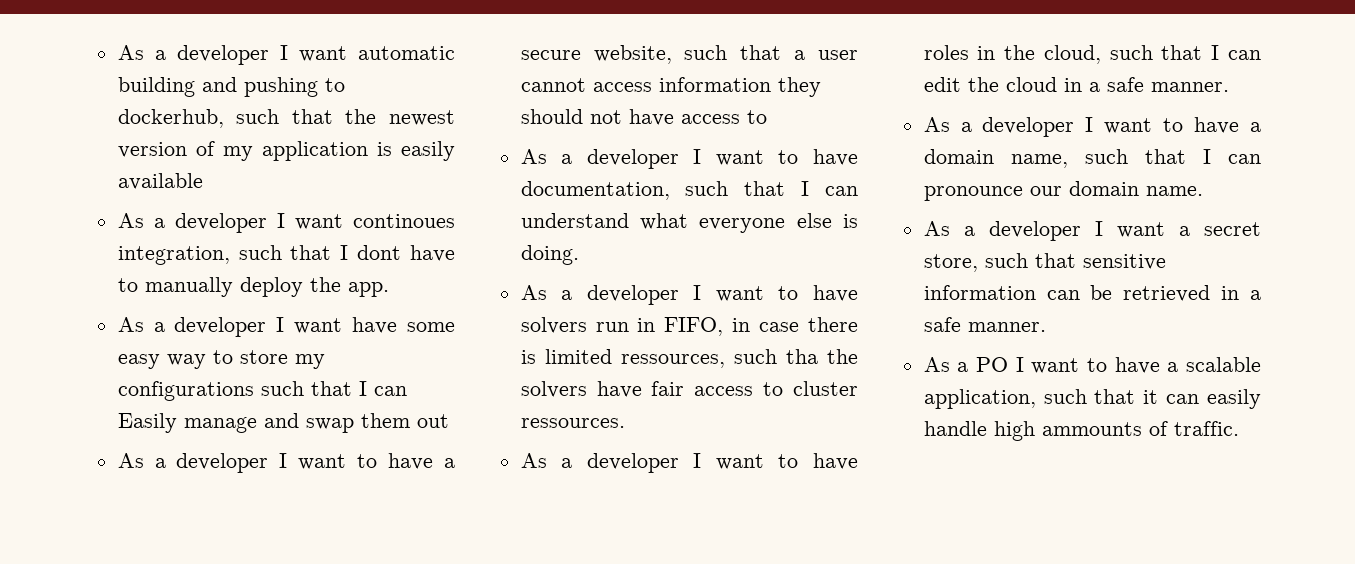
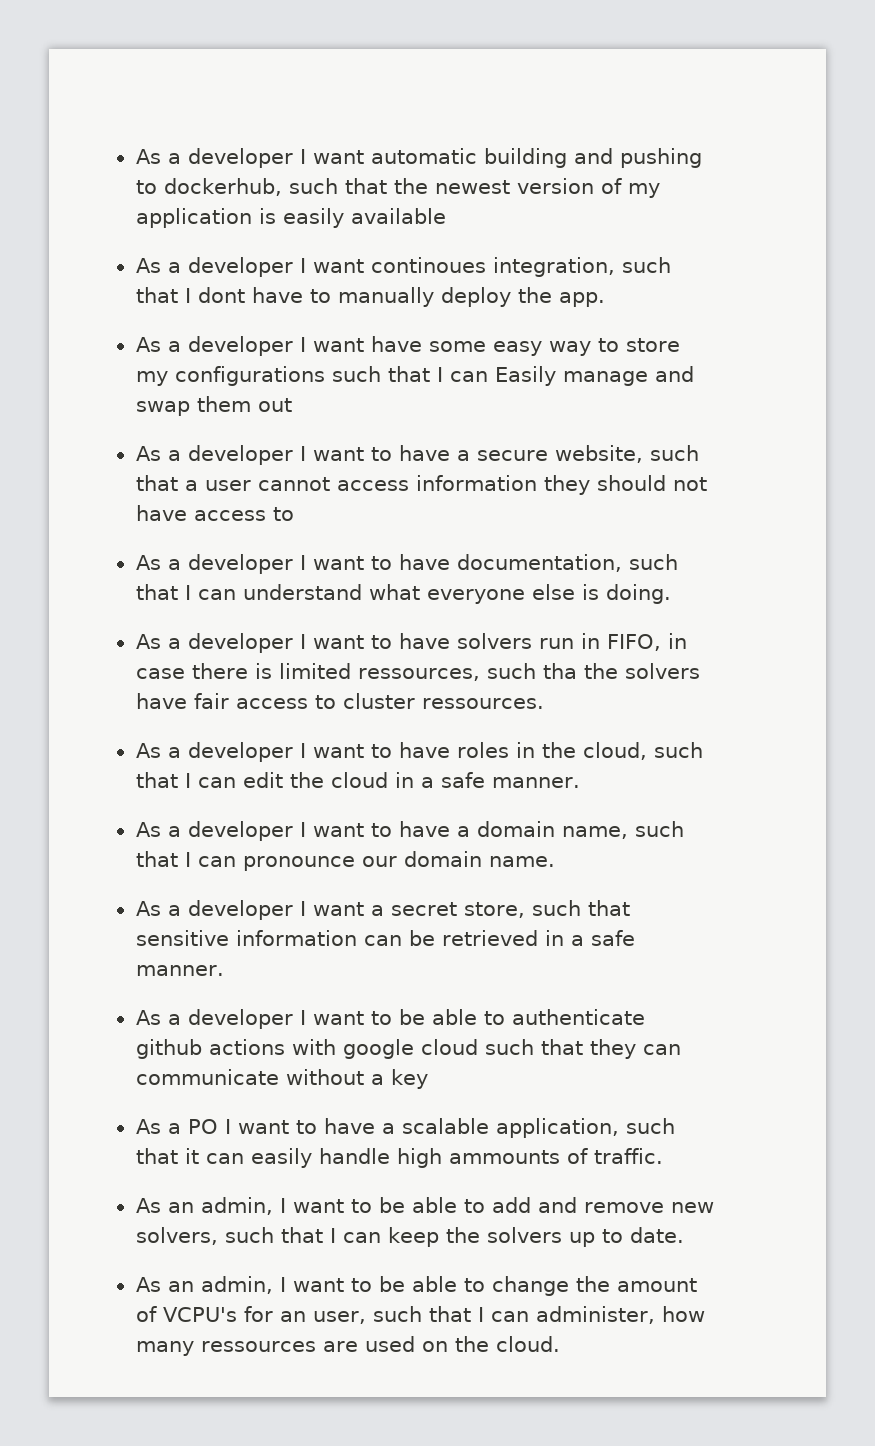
(1046, 327) none -> [135,1009,645,1029] [135,1039,681,1059] [135,1069,428,1089] // As a developer I want to be able to authenticate github actions with google cloud such that they can communicate without a key
(1239, 428) none -> [135,1197,714,1215] [135,1227,684,1247] [135,1276,697,1296] [135,1306,705,1324] [135,1336,560,1356] // As an admin, I want to be able to add and remove new solvers, such that I can keep the solvers up to date. // As an admin, I want to be able to change the amount of VCPU's for an user, such that I can administer, how many ressources are used on the cloud.

